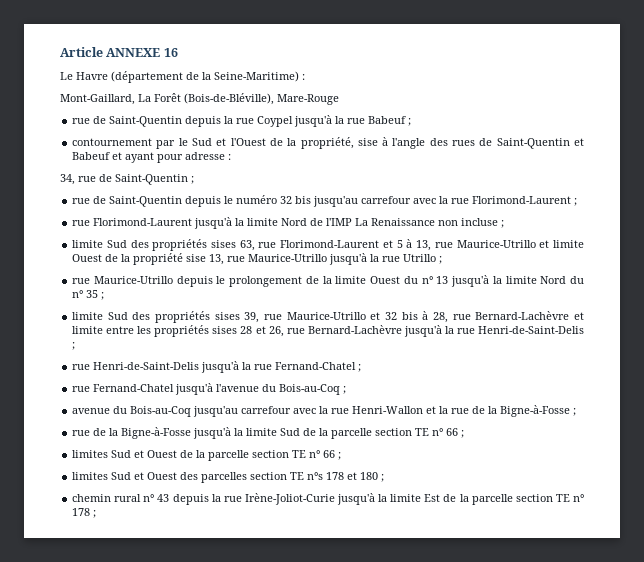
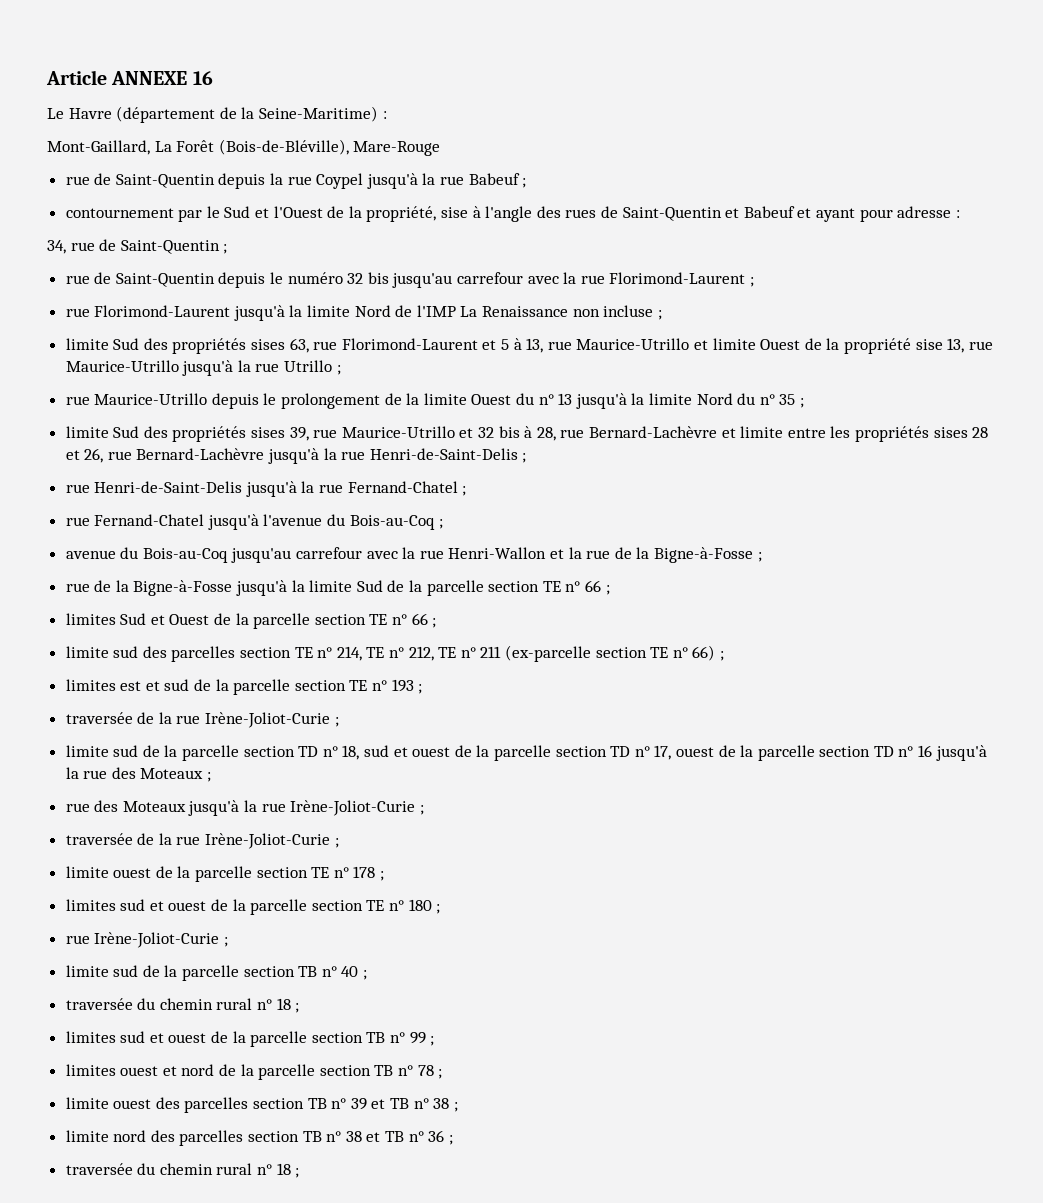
[72,472,385,483] [72,493,441,505] limites Sud et Ouest des parcelles section TE n°s 178 et 180 ; // chemin rural n° 43 depuis la rue Irène-Joliot-Curie jusqu'à la limite Est -> [65,645,724,662] [65,679,423,695] [65,712,339,728] [65,745,987,761] [65,767,212,782] [65,800,424,816] [65,833,339,849] [65,866,152,878] limite sud des parcelles section TE n° 214, TE n° 212, TE n° 211 (ex-parcelle section TE n° 66) ; // limites est et sud de la parcelle section TE n° 193 ; // traversée de la rue Irène-Joliot-Curie ; // limite sud de la parcelle section TD n° 18, sud et ouest de la parcelle section TD n° 17, ouest de la parcelle section TD n° 16 jusqu'à la rue des Moteaux ; // rue des Moteaux jusqu'à la rue Irène-Joliot-Curie ; // traversée de la rue Irène-Joliot-Curie ; // limite ouest
(97, 514) none -> [65,899,441,915] [65,932,228,948] [65,965,368,981] [65,998,300,1013] [65,1031,435,1047] [65,1064,443,1080] [65,1097,458,1113] [65,1130,453,1146] [65,1163,300,1178] // limites sud et ouest de la parcelle section TE n° 180 ; // rue Irène-Joliot-Curie ; // limite sud de la parcelle section TB n° 40 ; // traversée du chemin rural n° 18 ; // limites sud et ouest de la parcelle section TB n° 99 ; // limites ouest et nord de la parcelle section TB n° 78 ; // limite ouest des parcelles section TB n° 39 et TB n° 38 ; // limite nord des parcelles section TB n° 38 et TB n° 36 ; // traversée du chemin rural n° 18 ;

